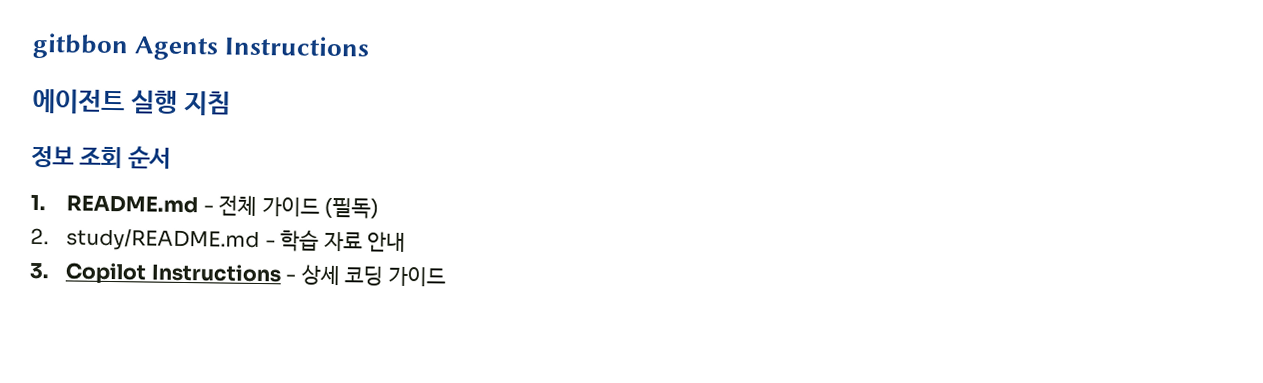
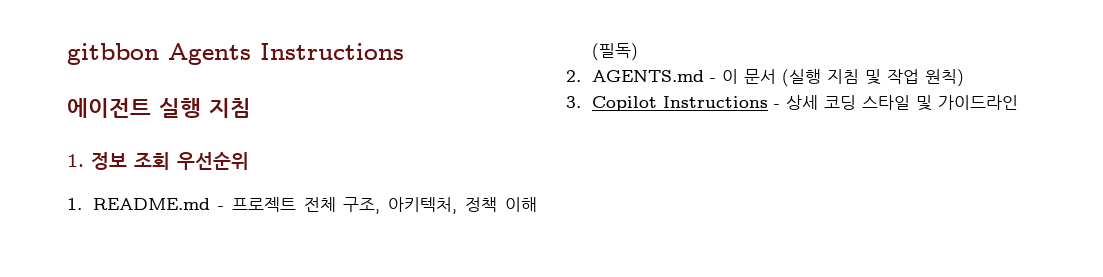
(231, 103) none -> [67,154,84,167] 1.
[127,146,171,169] 순서 -> [177,152,249,170] 우선순위
[218,195,380,219] [30,227,407,253] 전체 가이드 (필독) // 2. study/README.md - 학습 자료 안내 -> [231,197,537,214] [592,43,639,61] [566,69,965,87] 프로젝트 전체 구조, 아키텍처, 정책 이해 (필독) // 2. AGENTS.md - 이 문서 (실행 지침 및 작업 원칙)
[387,266,446,287] 가이드 -> [862,95,1019,111] 스타일 및 가이드라인

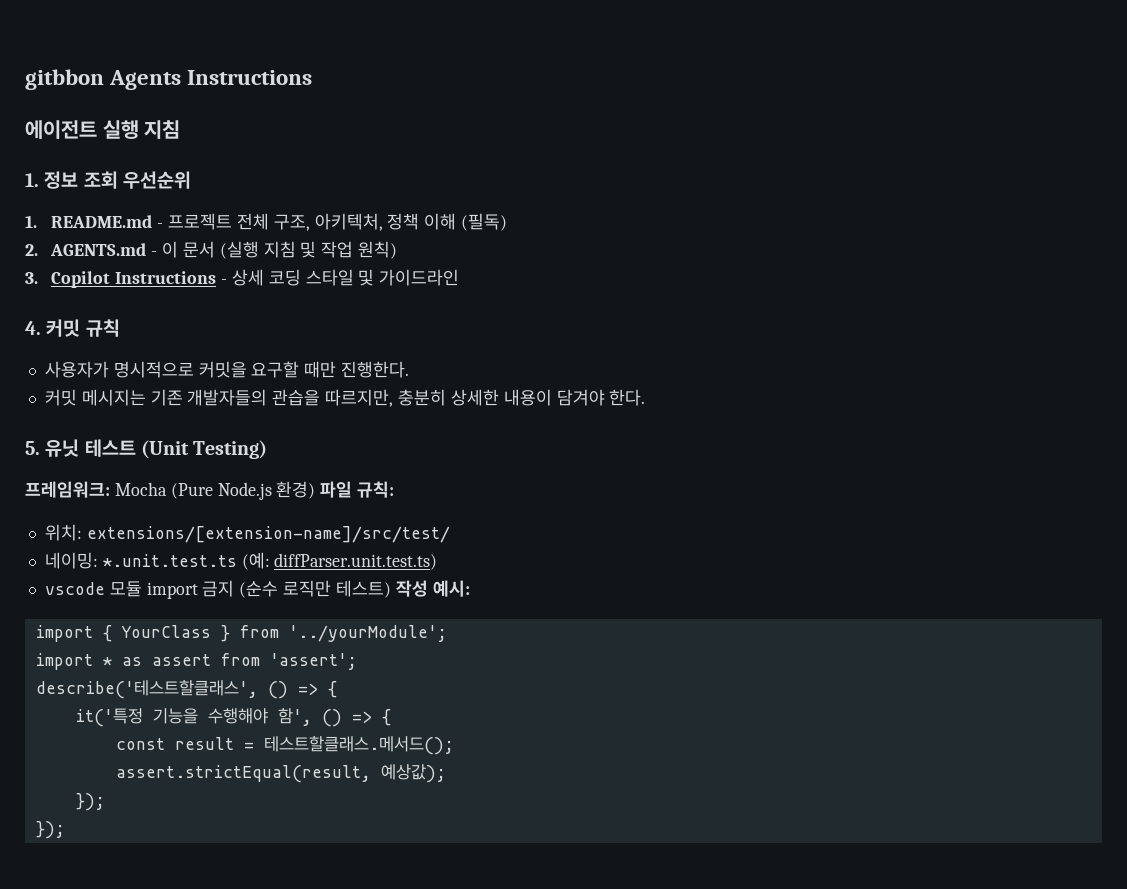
(1019, 102) none -> [25,319,120,337] [44,361,410,378] [44,389,646,407] [25,439,268,459] [25,481,395,500] [44,524,450,543] [44,552,438,570] [44,580,470,599] [35,625,447,642] [35,653,357,670] [35,680,337,699] [75,708,391,727] [115,736,454,755] [115,764,446,783] [75,793,105,811] [35,821,65,839] // 4. 커밋 규칙 // 사용자가 명시적으로 커밋을 요구할 때만 진행한다. // 커밋 메시지는 기존 개발자들의 관습을 따르지만, 충분히 상세한 내용이 담겨야 한다. // 5. 유닛 테스트 (Unit Testing) // 프레임워크: Mocha (Pure Node.js 환경) 파일 규칙: // 위치: extensions/[extension-name]/src/test/ // 네이밍: *.unit.test.ts (예: diffParser.unit.test.ts) // vscode 모듈 import 금지 (순수 로직만 테스트) 작성 예시: // import { YourClass } from '../yourModule'; // import * as assert from 'assert'; // describe('테스트할클래스', () => { // it('특정 기능을 수행해야 함', () => { // const result = 테스트할클래스.메서드(); // assert.strictEqual(result, 예상값); // }); // });

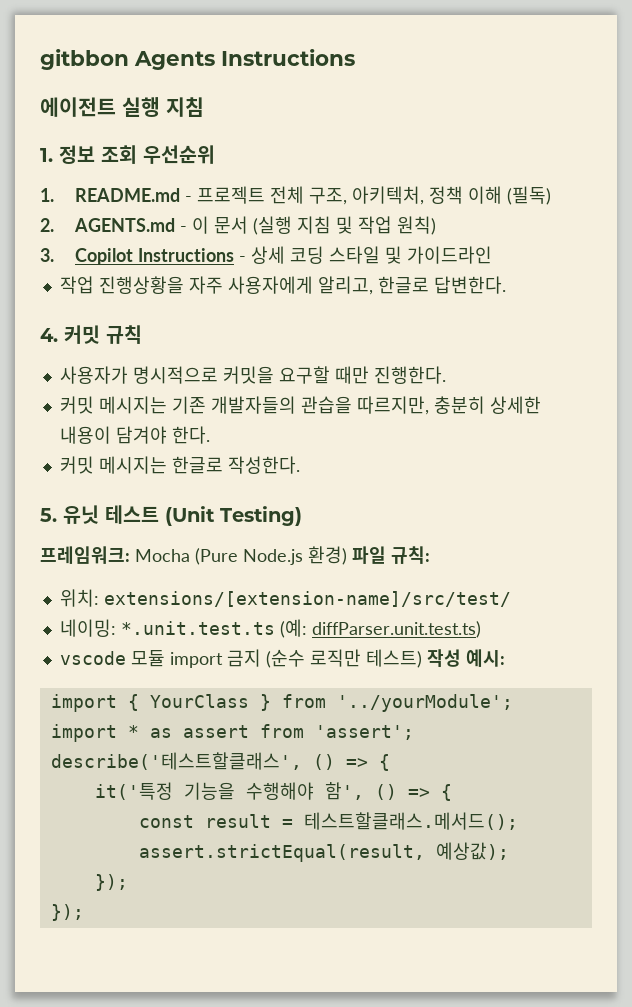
(460, 277) none -> [59,276,506,295] // 작업 진행상황을 자주 사용자에게 알리고, 한글로 답변한다.
(646, 397) none -> [59,456,300,474] // 커밋 메시지는 한글로 작성한다.

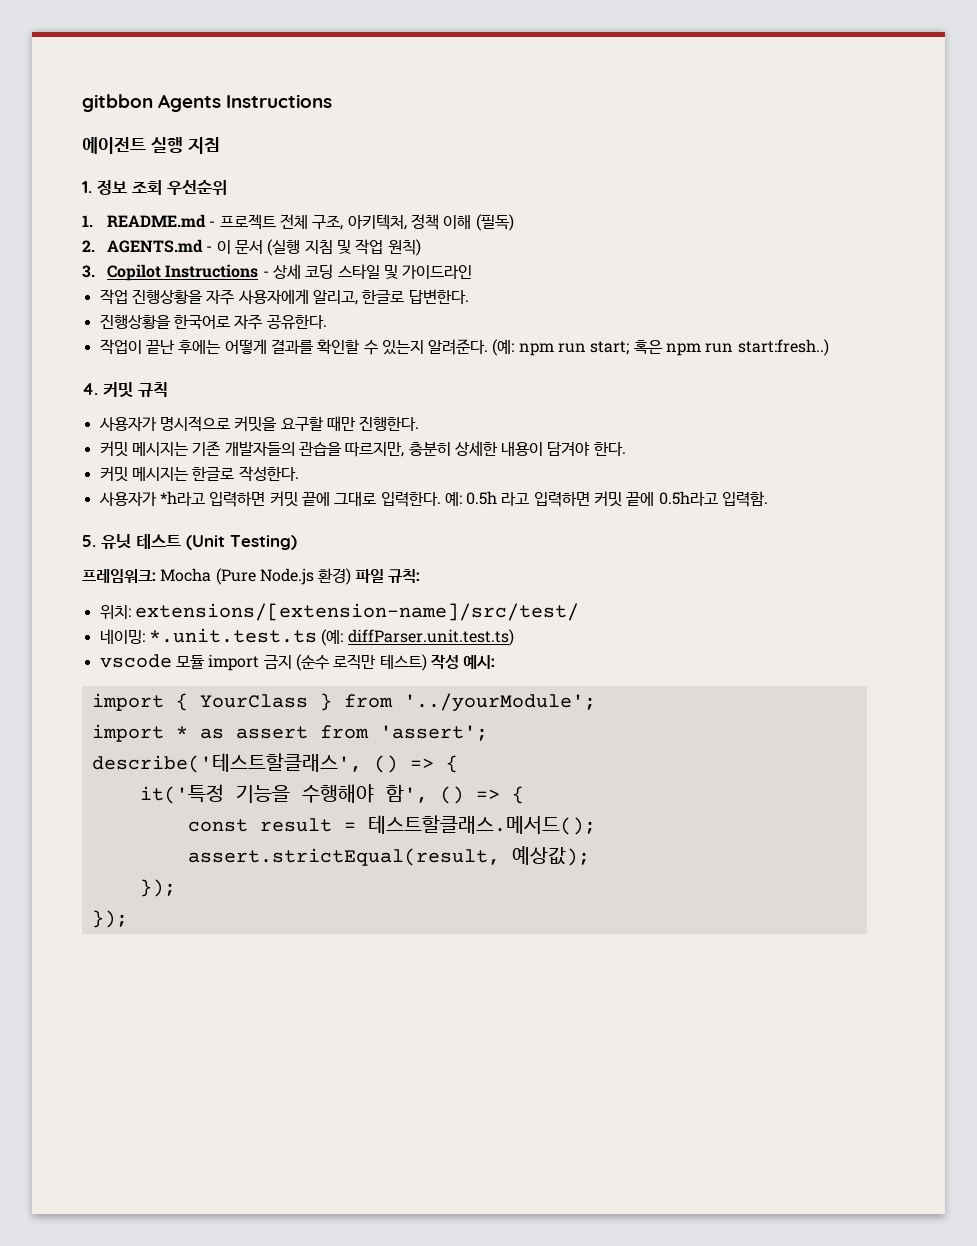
(506, 285) none -> [99,314,327,330] [99,339,829,356] // 진행상황을 한국어로 자주 공유한다. // 작업이 끝난 후에는 어떻게 결과를 확인할 수 있는지 알려준다. (예: npm run start; 혹은 npm run start:fresh..)
(300, 465) none -> [98,491,769,507] // 사용자가 *h라고 입력하면 커밋 끝에 그대로 입력한다. 예: 0.5h 라고 입력하면 커밋 끝에 0.5h라고 입력함.

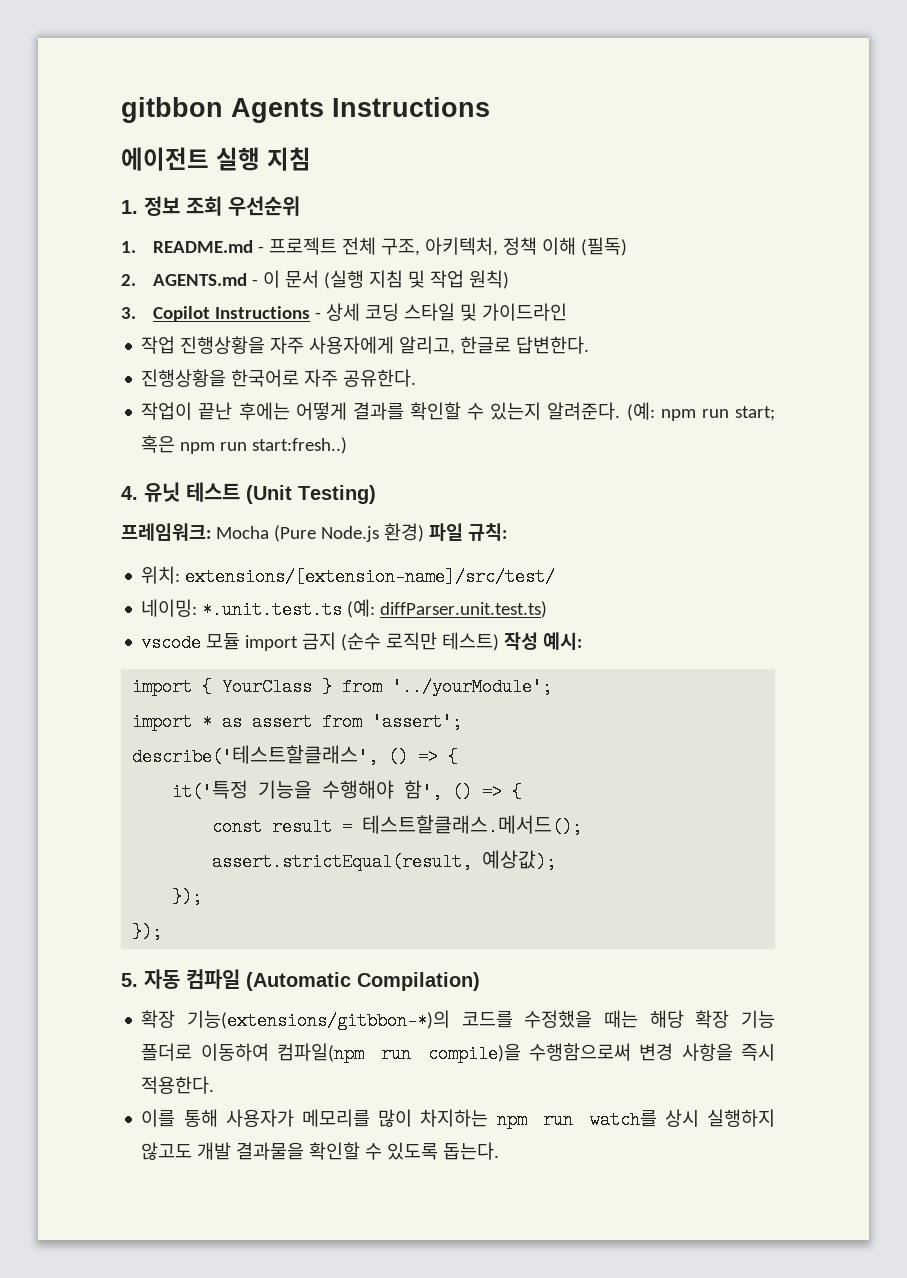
[103,382,168,398] [98,416,420,432] [99,441,626,457] [99,466,299,482] [98,491,769,507] [82,535,96,547] 커밋 규칙 // 사용자가 명시적으로 커밋을 요구할 때만 진행한다. // 커밋 메시지는 기존 개발자들의 관습을 따르지만, 충분히 상세한 내용이 담겨야 한다. // 커밋 메시지는 한글로 작성한다. // 사용자가 *h라고 입력하면 커밋 끝에 그대로 입력한다. 예: 0.5h 라고 입력하면 커밋 끝에 0.5h라고 입력함. // 5. -> (138, 493) none
(128, 919) none -> [121,969,480,991] [141,1010,775,1030] [141,1043,775,1063] [141,1076,215,1094] [141,1109,775,1129] [141,1142,500,1160] // 5. 자동 컴파일 (Automatic Compilation) // 확장 기능(extensions/gitbbon-*)의 코드를 수정했을 때는 해당 확장 기능 폴더로 이동하여 컴파일(npm run compile)을 수행함으로써 변경 사항을 즉시 적용한다. // 이를 통해 사용자가 메모리를 많이 차지하는 npm run watch를 상시 실행하지 않고도 개발 결과물을 확인할 수 있도록 돕는다.

